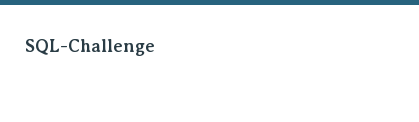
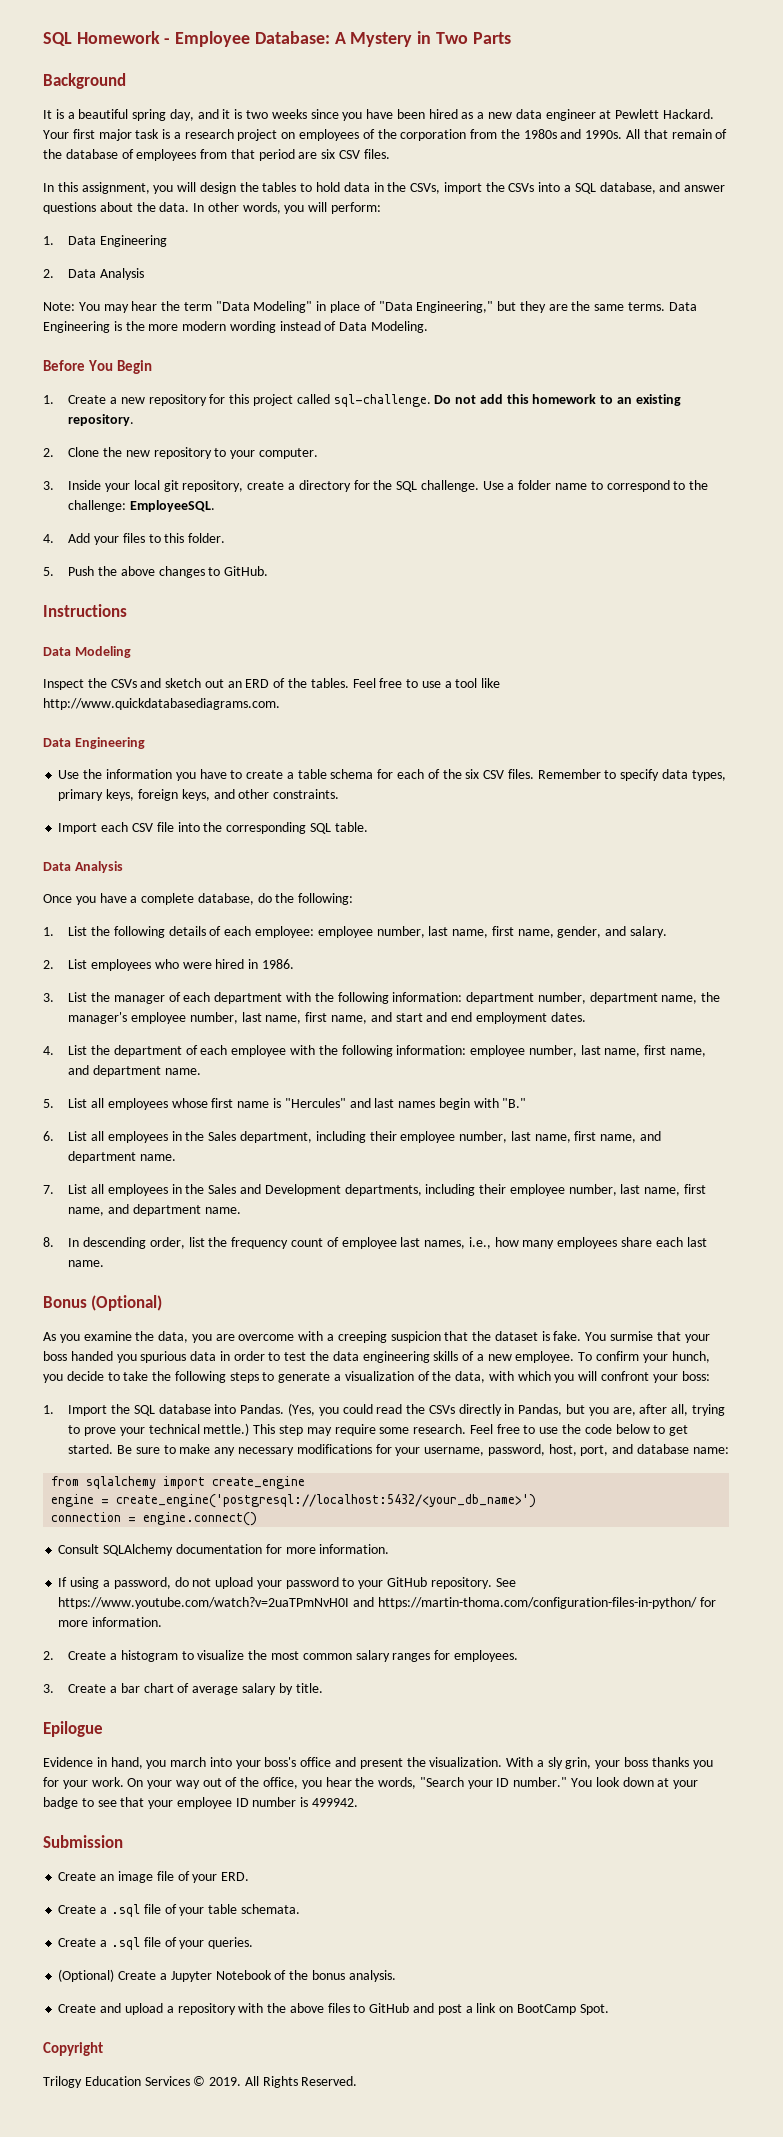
[25,39,155,56] SQL-Challenge -> [43,31,511,47] [43,73,126,89] [43,109,714,121] [43,129,728,141] [43,149,390,161] [43,182,726,194] [43,202,382,214] [43,235,168,247] [43,268,145,280] [43,301,697,313] [43,321,429,333] [43,360,153,374] [43,394,681,407] [68,414,135,426] [43,447,318,459] [43,480,709,492] [68,500,216,512] [43,533,226,545] [43,566,269,578] [43,604,127,617] [43,646,131,658] [43,678,501,690] [43,698,280,710] [43,737,145,749] [58,769,726,781] [58,789,340,801] [58,822,368,834] [43,861,123,873] [43,893,354,905] [43,926,667,938] [43,959,294,971] [43,992,721,1004] [68,1012,586,1024] [43,1045,706,1057] [68,1065,201,1077] [43,1098,527,1110] [43,1131,661,1143] [68,1151,177,1163] [43,1184,706,1196] [68,1204,241,1216] [43,1237,707,1249] [68,1260,105,1267] [43,1295,163,1311] [43,1331,710,1343] [43,1351,710,1363] [43,1371,710,1383] [43,1403,725,1416] [68,1423,689,1436] [68,1444,729,1456] [51,1476,306,1489] [51,1494,537,1508] [51,1512,258,1526] [58,1544,390,1556] [58,1577,516,1589] [58,1597,716,1609] [58,1617,163,1627] [43,1650,518,1662] [43,1683,323,1695] [43,1721,103,1737] [43,1757,713,1769] [43,1777,699,1789] [43,1797,359,1809] [43,1835,123,1848] [58,1871,250,1883] [58,1904,300,1917] [58,1937,254,1950] [58,1969,396,1982] [58,2003,609,2015] [43,2042,103,2056] [43,2076,358,2088] SQL Homework - Employee Database: A Mystery in Two Parts // Background // It is a beautiful spring day, and it is two weeks since you have been hired as a new data engineer at Pewlett Hackard. Your first major task is a research project on employees of the corporation from the 1980s and 1990s. All that remain of the database of employees from that period are six CSV files. // In this assignment, you will design the tables to hold data in the CSVs, import the CSVs into a SQL database, and answer questions about the data. In other words, you will perform: // 1. Data Engineering // 2. Data Analysis // Note: You may hear the term "Data Modeling" in place of "Data Engineering," but they are the same terms. Data Engineering is the more modern wording instead of Data Modeling. // Before You Begin // 1. Create a new repository for this project called sql-challenge. Do not add this homework to an existing repository. // 2. Clone the new repository to your computer. // 3. Inside your local git repository, create a directory for the SQL challenge. Use a folder name to correspond to the challenge: EmployeeSQL. // 4. Add your files to this folder. // 5. Push the above changes to GitHub. // Instructions // Data Modeling // Inspect the CSVs and sketch out an ERD of the tables. Feel free to use a tool like http://www.quickdatabasediagrams.com. // Data Engineering // Use the information you have to create a table schema for each of the six CSV files. Remember to specify data types, primary keys, foreign keys, and other constraints. // Import each CSV file into the corresponding SQL table. // Data Analysis // Once you have a complete database, do the following: // 1. List the following details of each employee: employee number, last name, first name, gender, and salary. // 2. List employees who were hired in 1986. // 3. List the manager of each department with the following information: department number, department name, the manager's employee number, last name, first name, and start and end employment dates. // 4. List the department of each employee with the following information: employee number, last name, first name, and department name. // 5. List all employees whose first name is "Hercules" and last names begin with "B." // 6. List all employees in the Sales department, including their employee number, last name, first name, and department name. // 7. List all employees in the Sales and Development departments, including their employee number, last name, first name, and department name. // 8. In descending order, list the frequency count of employee last names, i.e., how many employees share each last name. // Bonus (Optional) // As you examine the data, you are overcome with a creeping suspicion that the dataset is fake. You surmise that your boss handed you spurious data in order to test the data engineering skills of a new employee. To confirm your hunch, you decide to take the following steps to generate a visualization of the data, with which you will confront your boss: // 1. Import the SQL database into Pandas. (Yes, you could read the CSVs directly in Pandas, but you are, after all, trying to prove your technical mettle.) This step may require some research. Feel free to use the code below to get started. Be sure to make any necessary modifications for your username, password, host, port, and database name: // from sqlalchemy import create_engine // engine = create_engine('postgresql://localhost:5432/<your_db_name>') // connection = engine.connect() // Consult SQLAlchemy documentation for more information. // If using a password, do not upload your password to your GitHub repository. See https://www.youtube.com/watch?v=2uaTPmNvH0I and https://martin-thoma.com/configuration-files-in-python/ for more information. // 2. Create a histogram to visualize the most common salary ranges for employees. // 3. Create a bar chart of average salary by title. // Epilogue // Evidence in hand, you march into your boss's office and present the visualization. With a sly grin, your boss thanks you for your work. On your way out of the office, you hear the words, "Search your ID number." You look down at your badge to see that your employee ID number is 499942. // Submission // Create an image file of your ERD. // Create a .sql file of your table schemata. // Create a .sql file of your queries. // (Optional) Create a Jupyter Notebook of the bonus analysis. // Create and upload a repository with the above files to GitHub and post a link on BootCamp Spot. // Copyright // Trilogy Education Services © 2019. All Rights Reserved.

